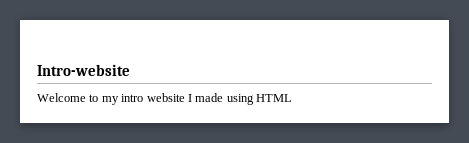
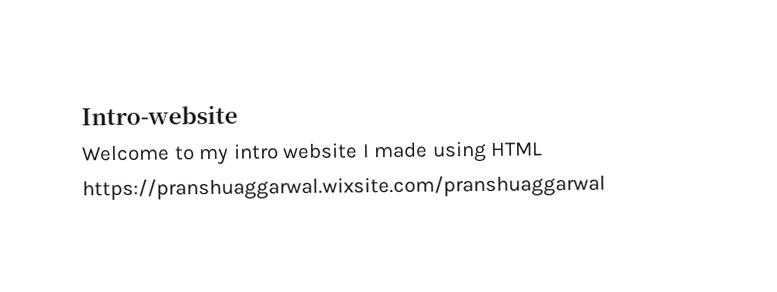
(292, 98) none -> [82,174,606,202] // https://pranshuaggarwal.wixsite.com/pranshuaggarwal

